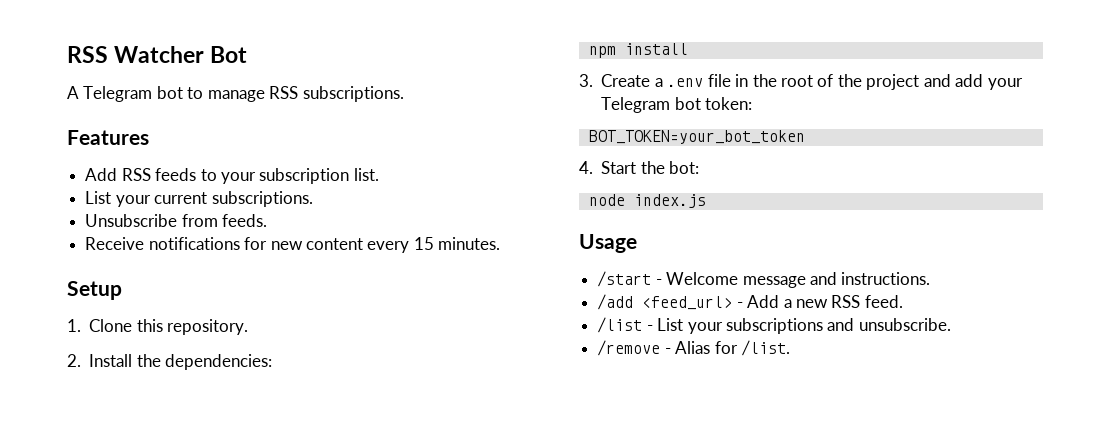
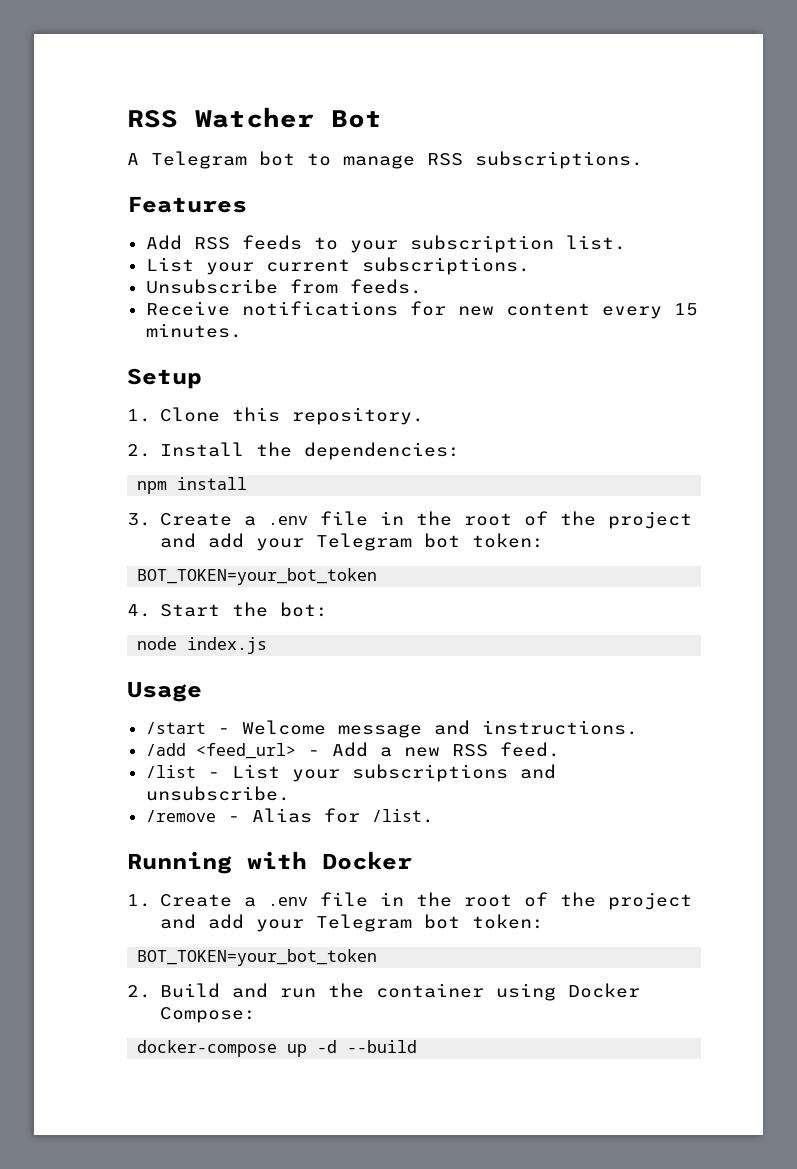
(790, 348) none -> [127,851,412,874] [127,892,692,910] [159,914,544,932] [137,949,378,966] [127,983,640,1001] [159,1007,256,1023] [137,1040,418,1057] // Running with Docker // 1. Create a .env file in the root of the project and add your Telegram bot token: // BOT_TOKEN=your_bot_token // 2. Build and run the container using Docker Compose: // docker-compose up -d --build

